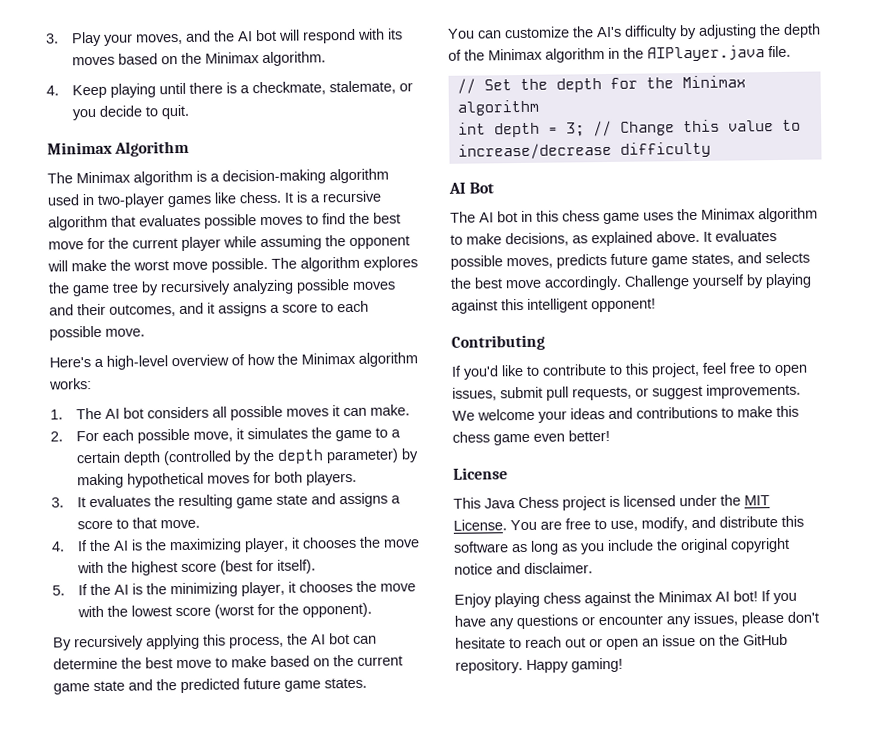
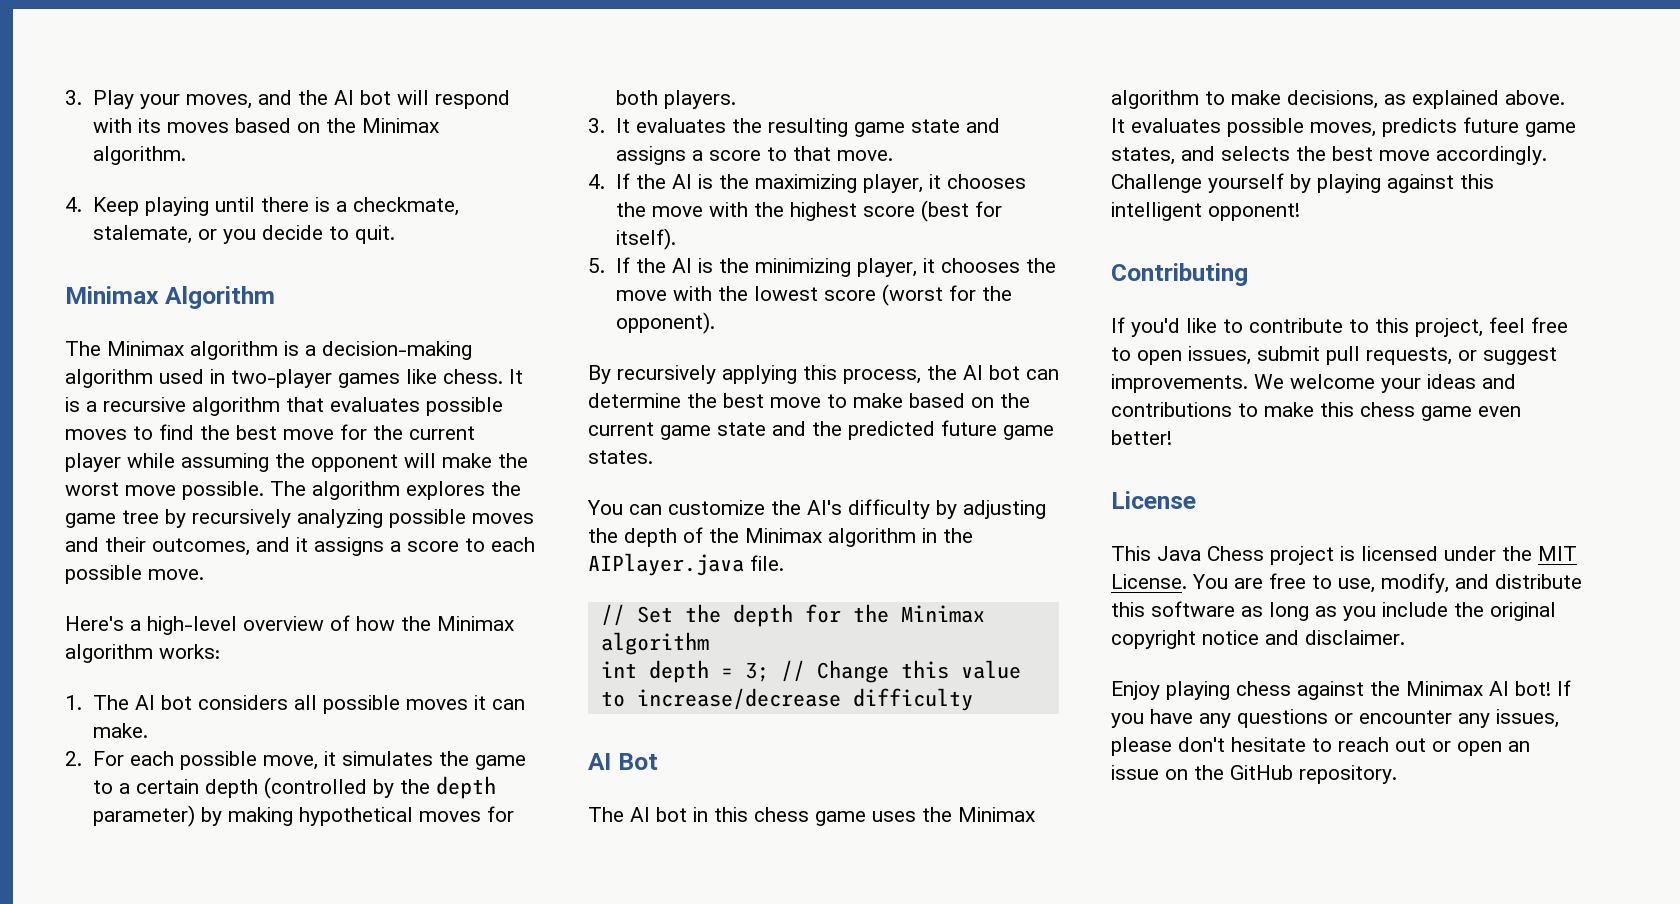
[526,657,623,673] Happy gaming! -> (1397, 774) none

